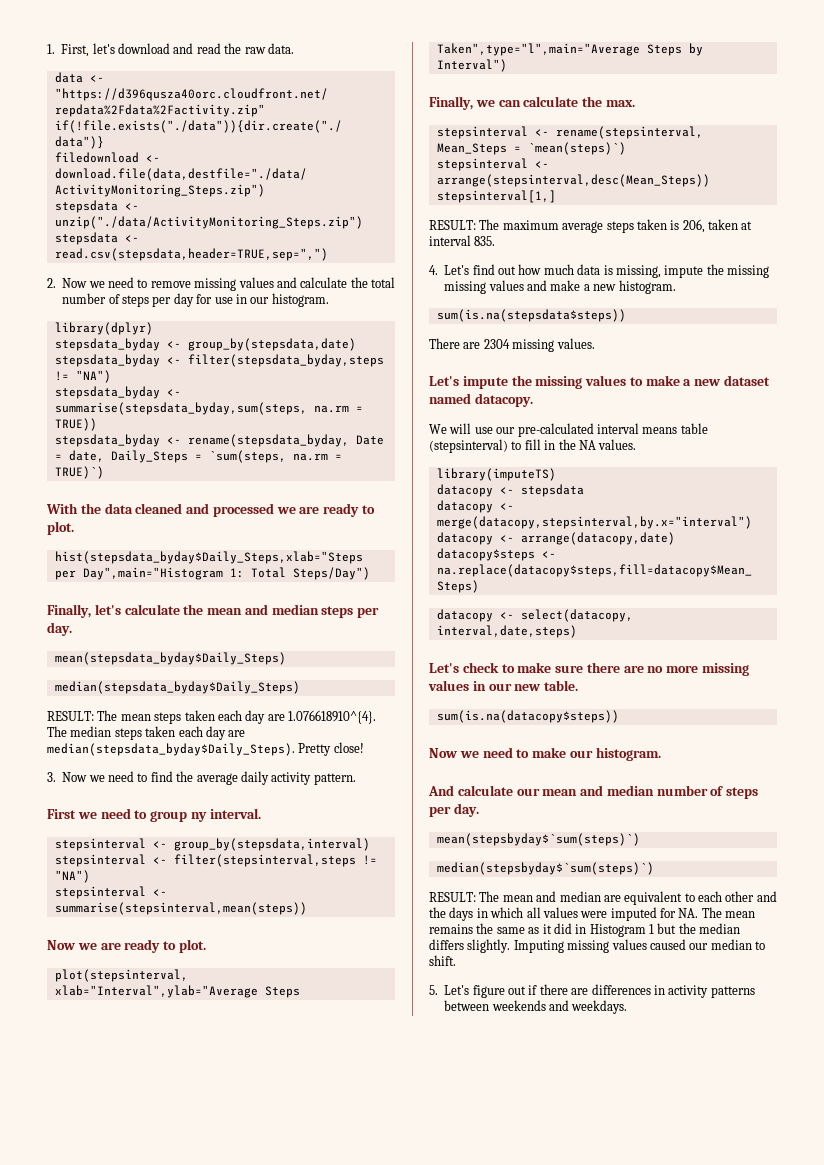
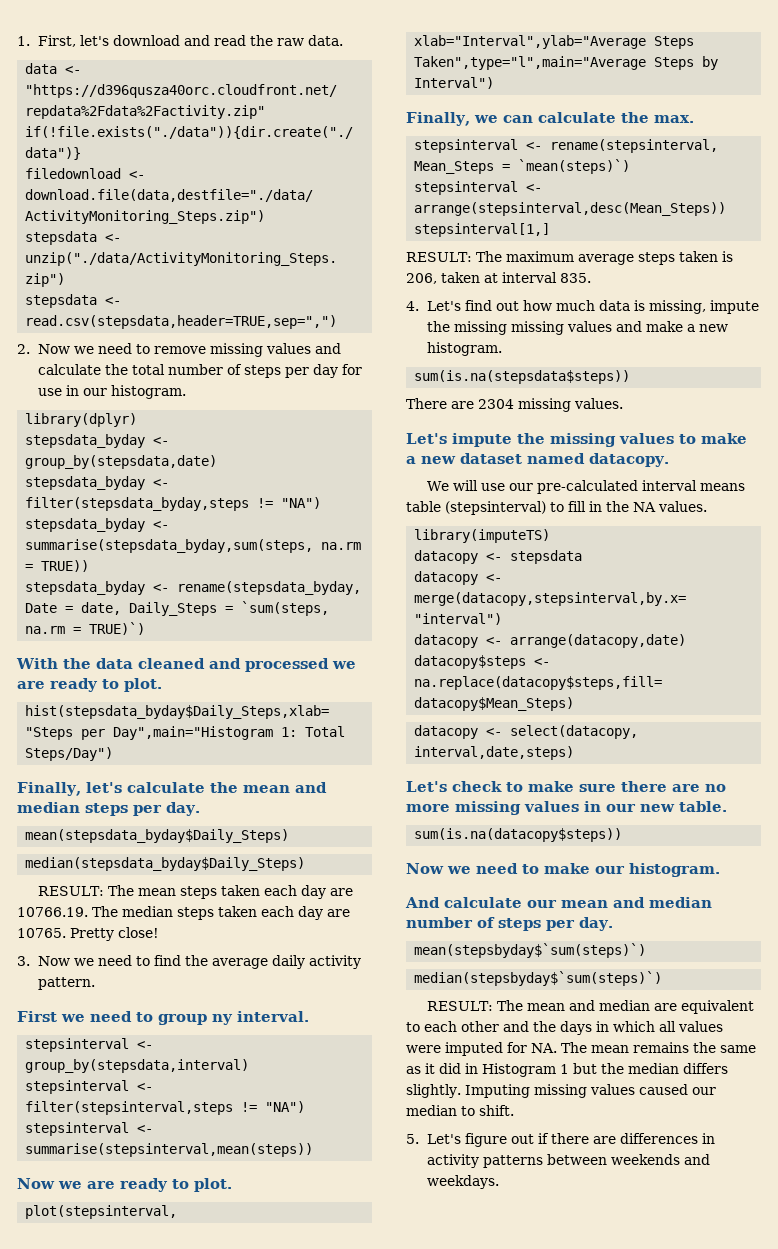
[288,710,376,724] 1.076618910^{4}. -> [17,907,88,917] 10766.19.
[47,743,295,756] median(stepsdata_byday$Daily_Steps). -> [17,928,66,938] 10765.

